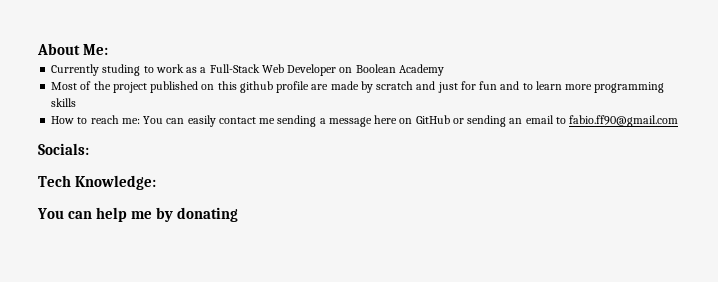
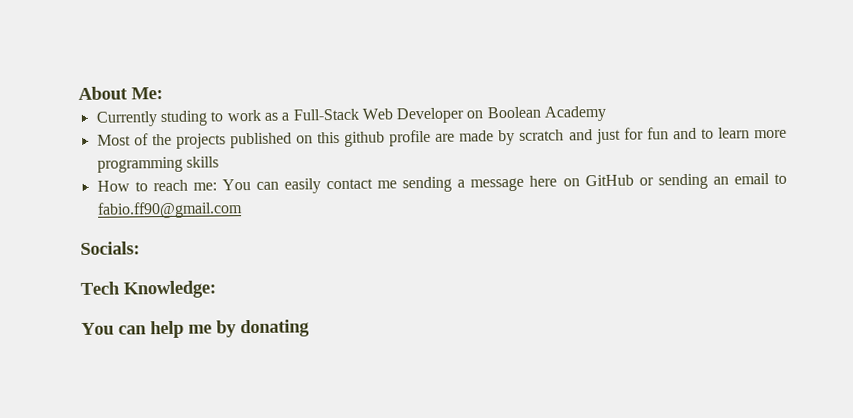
[112,82,147,93] project -> [175,133,226,149] projects

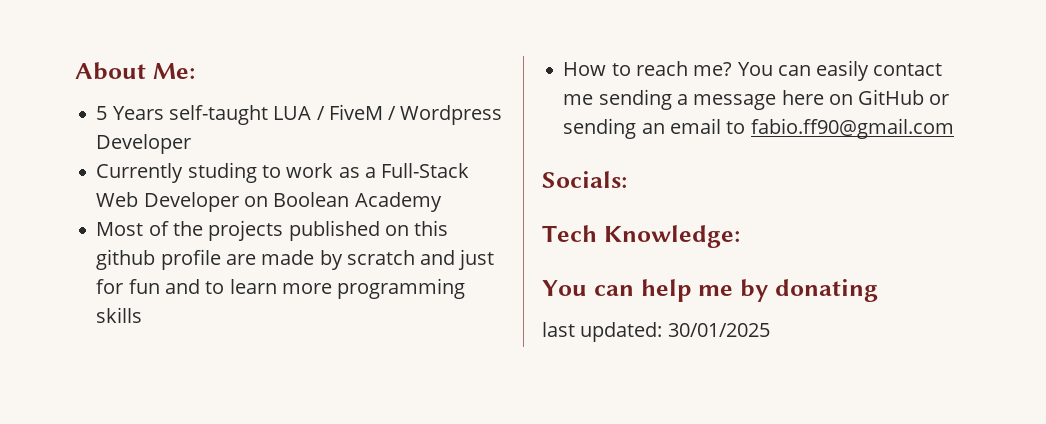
(163, 93) none -> [96,104,503,125] [96,134,192,154] // 5 Years self-taught LUA / FiveM / Wordpress Developer
[192,182,217,191] me: -> [693,62,733,76] me?
(310, 328) none -> [542,322,770,342] // last updated: 30/01/2025

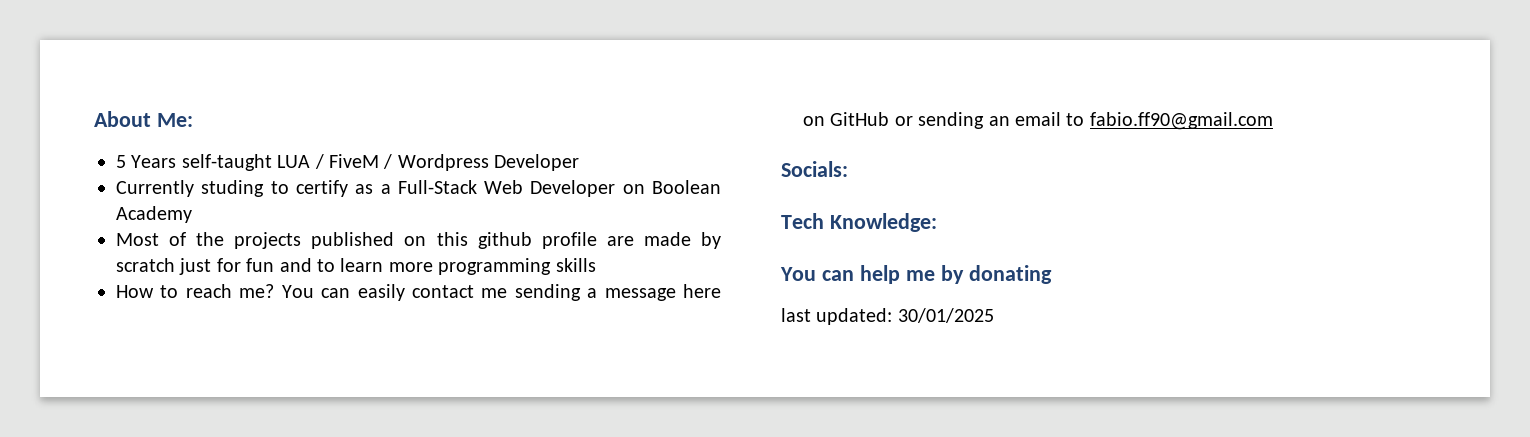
[286,163,334,178] work -> [295,180,348,197] certify
[420,250,456,265] and -> (175, 265) none

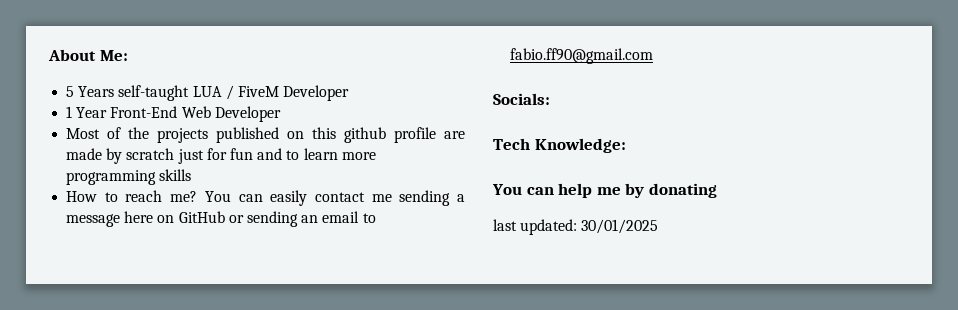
[383,154,580,171] [116,180,477,197] / Wordpress Developer // Currently studing to certify as a Full-Stack -> [283,85,350,101] [66,106,178,118] Developer // 1 Year Front-End
[622,180,721,194] [116,206,192,223] on Boolean Academy -> (281, 114) none

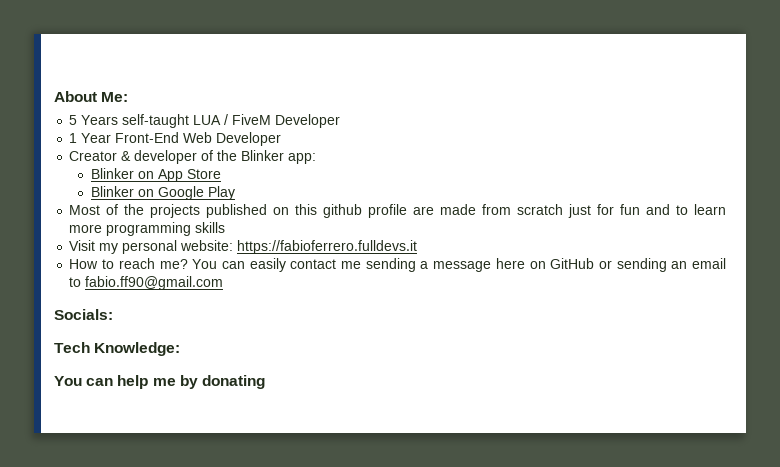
(281, 114) none -> [69,150,317,164] [90,168,221,182] [90,186,235,200] // Creator & developer of the Blinker app: // Blinker on App Store // Blinker on Google Play
[106,148,123,164] by -> [482,204,512,215] from
(192, 175) none -> [69,240,418,254] // Visit my personal website: https://fabioferrero.fulldevs.it
[493,219,659,235] // last updated: 30/01/2025 -> (265, 382) none

